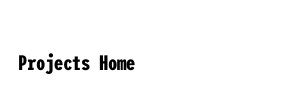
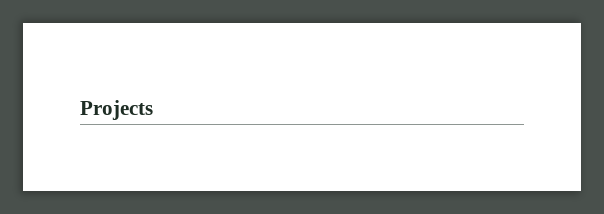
[99,55,135,71] Home -> (153, 110) none

